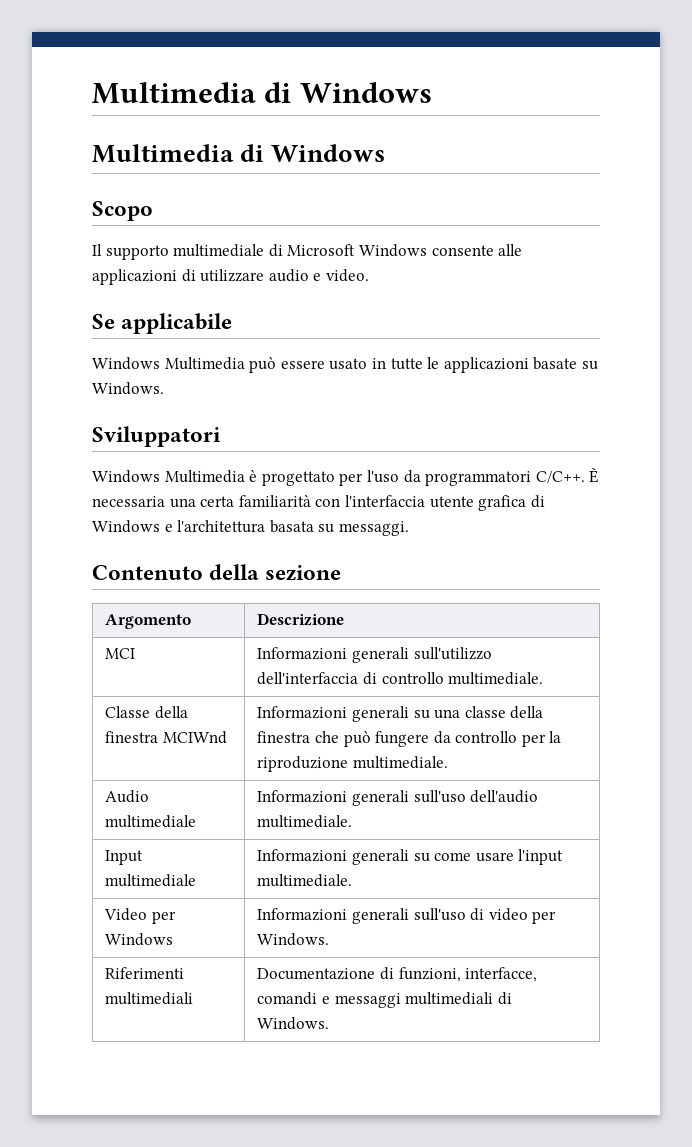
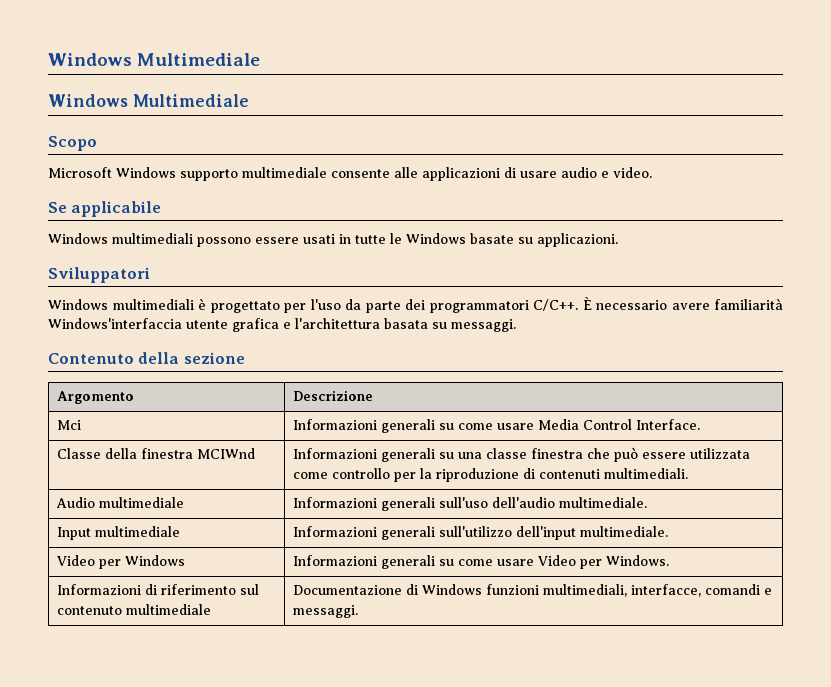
[92,82,432,104] [92,144,386,163] Multimedia di Windows // Multimedia di Windows -> [48,53,261,66] [48,94,249,107] Windows Multimediale // Windows Multimediale
[92,244,427,260] Il supporto multimediale di Microsoft Windows -> [48,167,327,181] Microsoft Windows supporto multimediale
[200,269,265,282] utilizzare -> [520,171,557,178] usare
[164,357,368,373] Multimedia può essere usato -> [112,233,335,247] multimediali possono essere usati
[443,357,529,373] applicazioni -> [406,233,466,244] Windows
[92,382,164,395] Windows. -> [537,233,618,247] applicazioni.
[164,470,245,483] Multimedia -> [112,299,194,310] multimediali
(421, 476) none -> [365,299,425,313] parte dei
[92,495,545,511] [92,520,160,533] necessaria una certa familiarità con l'interfaccia utente grafica di Windows -> [596,298,783,310] [48,318,279,332] necessario avere familiarità Windows'interfaccia utente grafica
[105,648,136,659] [257,647,492,663] [257,672,544,685] MCI | Informazioni generali sull'utilizzo dell'interfaccia di controllo multimediale. -> [57,420,82,430] [293,419,701,433] Mci | Informazioni generali su come usare Media Control Interface.
[510,706,544,719] della -> (528, 453) none
[375,731,451,747] fungere da -> [642,448,751,459] [293,472,329,479] essere utilizzata come
[352,756,448,769] multimediale. -> [523,468,689,479] di contenuti multimediali.
[413,849,564,865] su come usare l'input -> [439,526,577,540] sull'utilizzo dell'input
[413,908,557,924] [257,933,330,946] [105,967,185,979] [105,992,194,1005] [257,967,538,982] [257,992,512,1008] [257,1017,330,1030] sull'uso di video per Windows. // Riferimenti multimediali | Documentazione di funzioni, interfacce, comandi e messaggi multimediali di Windows. -> [439,555,670,569] [57,584,260,595] [57,604,212,615] [293,584,773,597] [293,605,359,618] su come usare Video per Windows. // Informazioni di riferimento sul contenuto multimediale | Documentazione di Windows funzioni multimediali, interfacce, comandi e messaggi.

